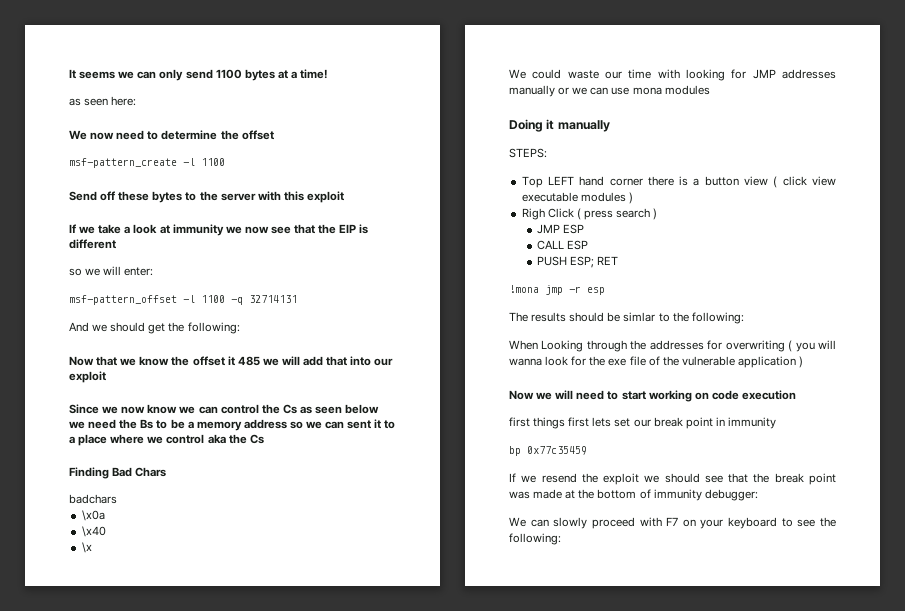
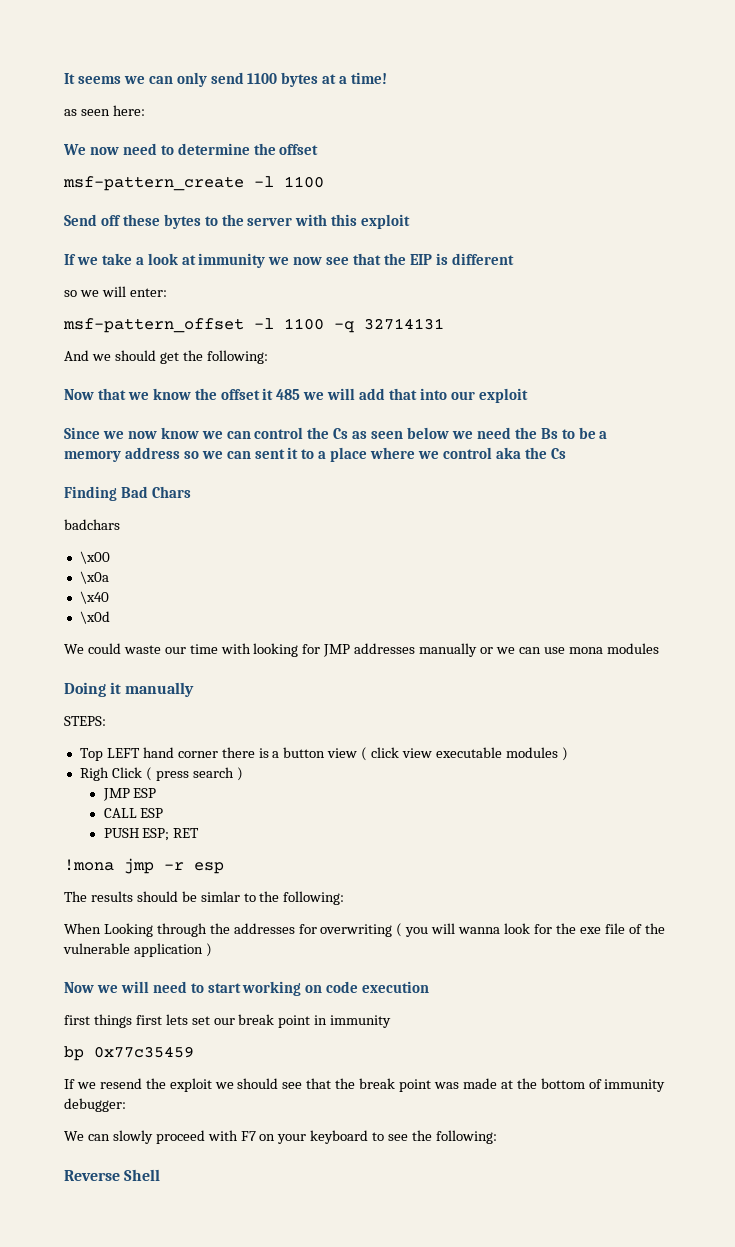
(117, 499) none -> [79,551,110,564] // \x00
[81,542,92,553] \x -> [79,611,110,624] \x0d
(561, 539) none -> [64,1169,161,1181] // Reverse Shell

